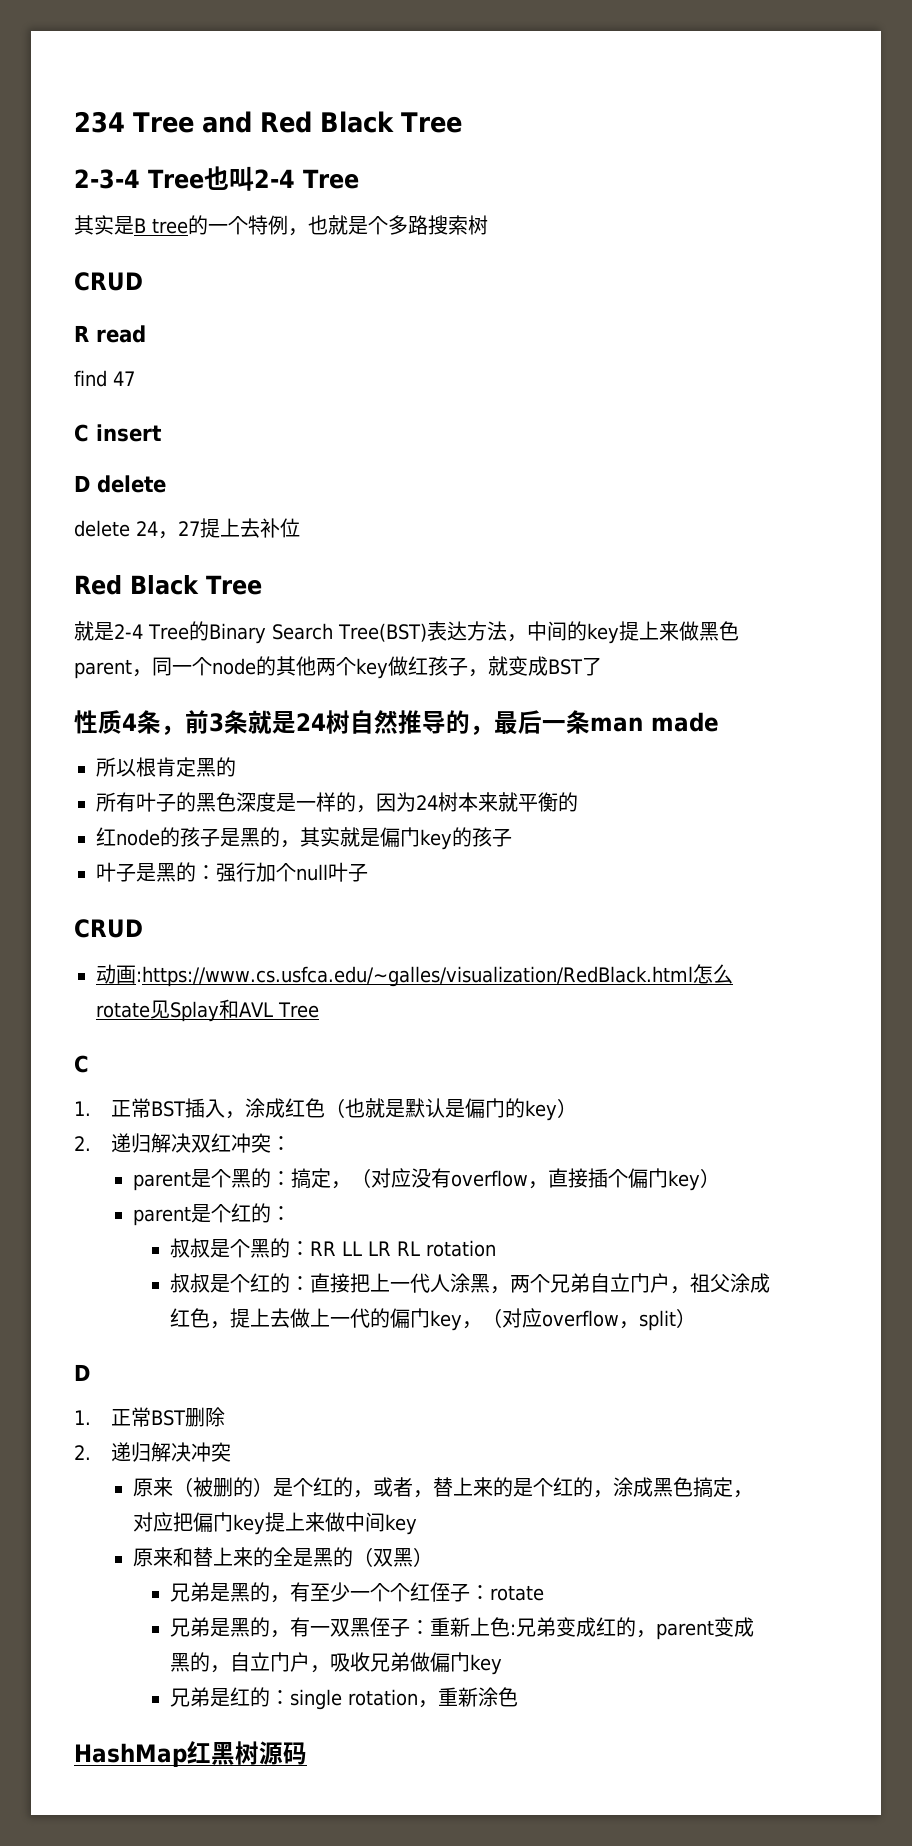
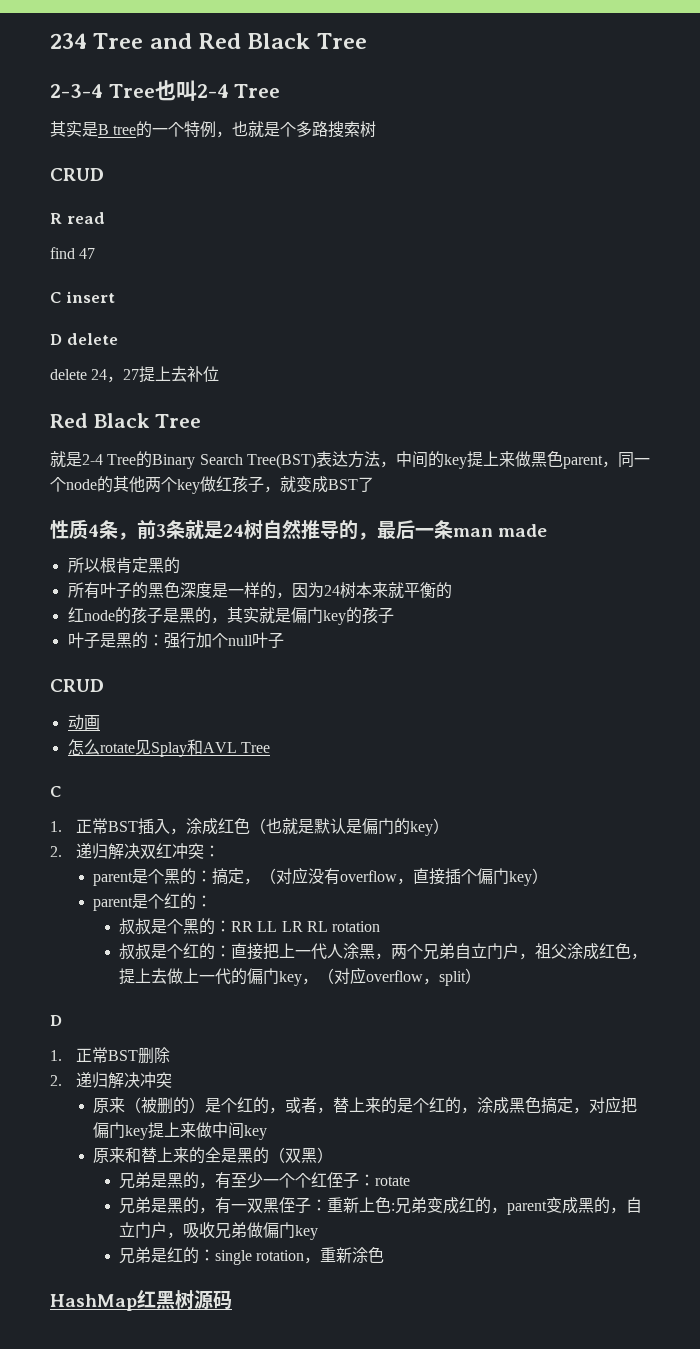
[136,966,693,987] :https://www.cs.usfca.edu/~galles/visualization/RedBlack.html -> (100, 722) //

